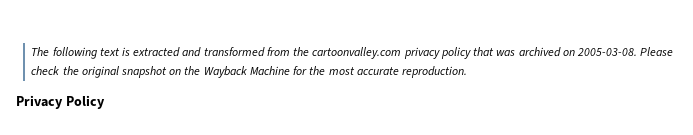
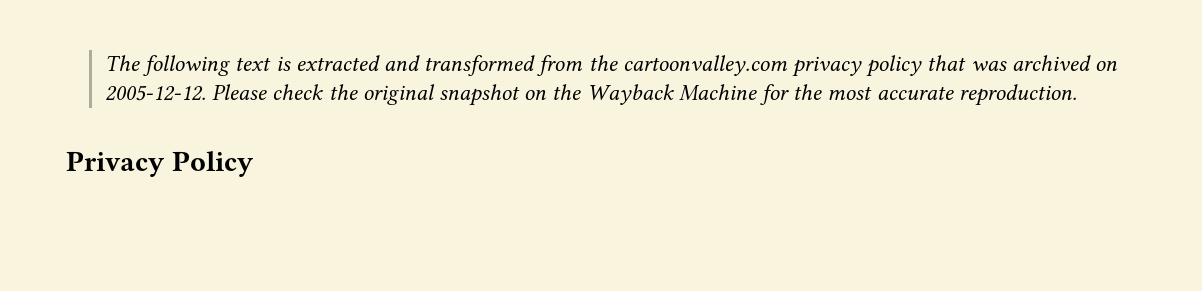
[577,48,638,56] 2005-03-08. -> [104,85,206,101] 2005-12-12.

